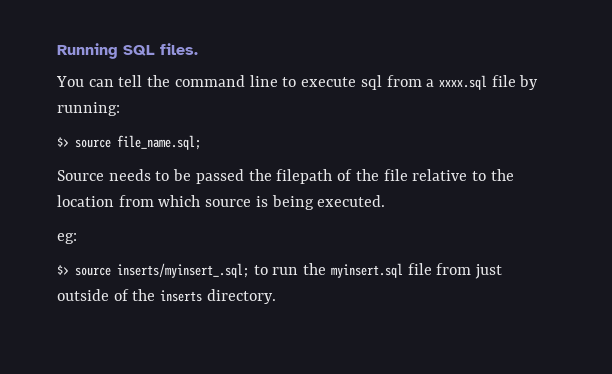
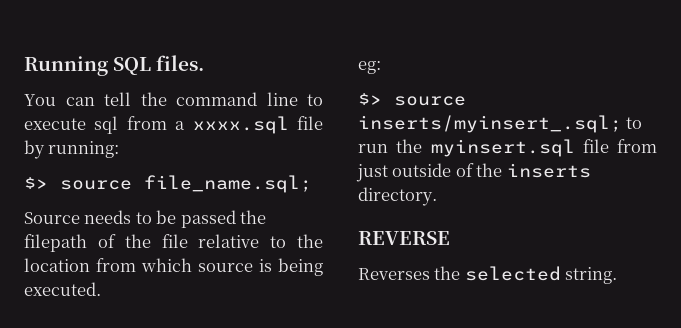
(276, 296) none -> [358,231,450,245] [358,266,618,284] // REVERSE // Reverses the selected string.

